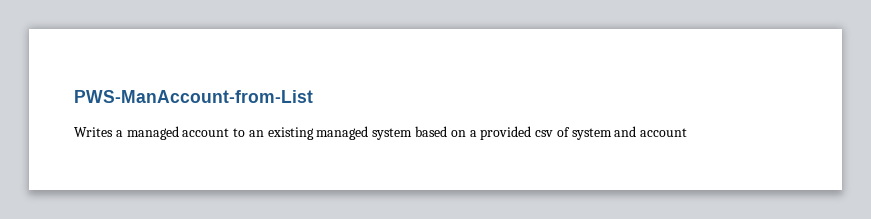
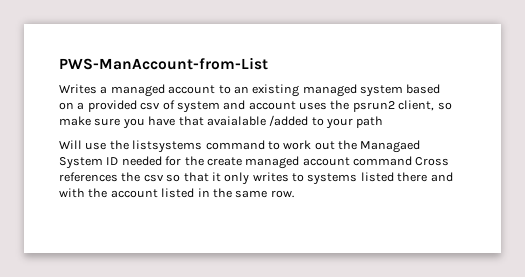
(688, 132) none -> [299,100,452,112] [59,115,384,129] [59,140,421,153] [59,156,450,169] [59,172,453,185] [59,188,294,198] uses the psrun2 client, so make sure you have that avaialable /added to your path // Will use the listsystems command to work out the Managaed System ID needed for the create managed account command Cross references the csv so that it only writes to systems listed there and with the account listed in the same row.

